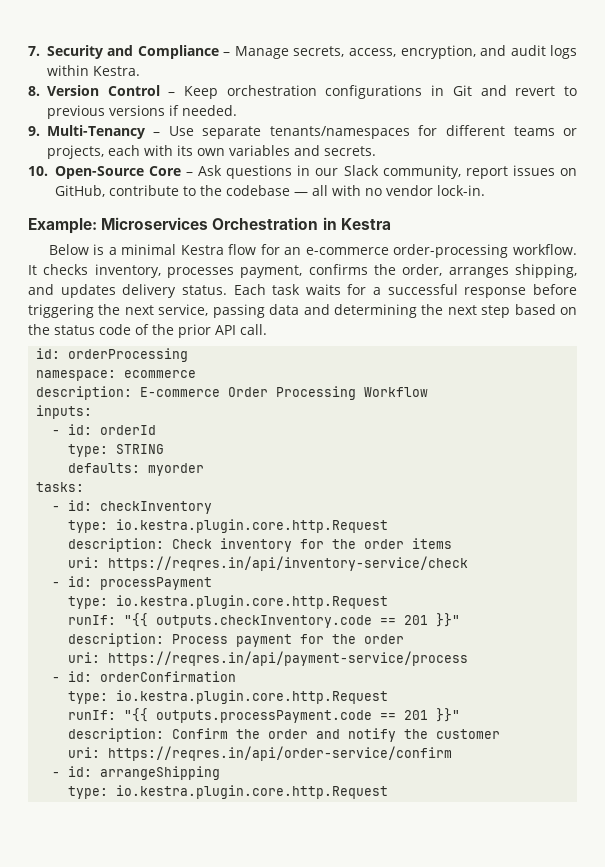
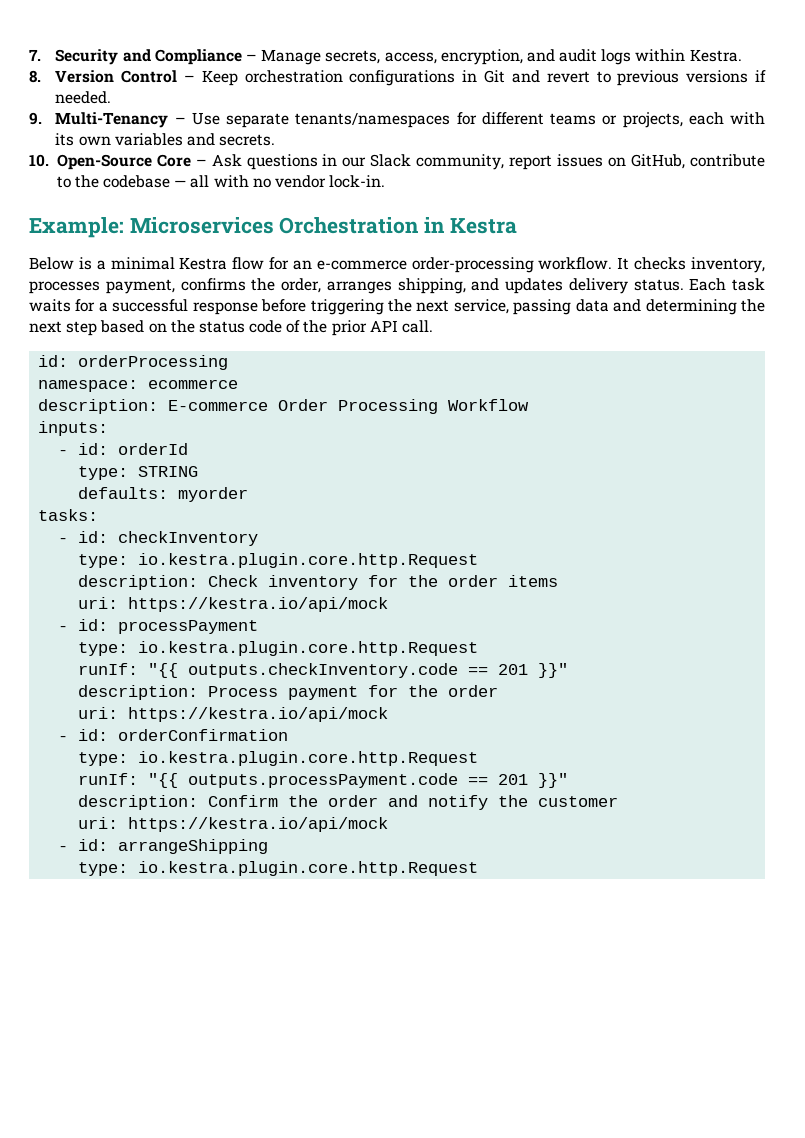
[108,556,469,571] https://reqres.in/api/inventory-service/check -> [128,597,389,612] https://kestra.io/api/mock
[108,651,469,666] https://reqres.in/api/payment-service/process -> [128,707,389,722] https://kestra.io/api/mock
[108,746,453,761] https://reqres.in/api/order-service/confirm -> [128,817,389,832] https://kestra.io/api/mock

